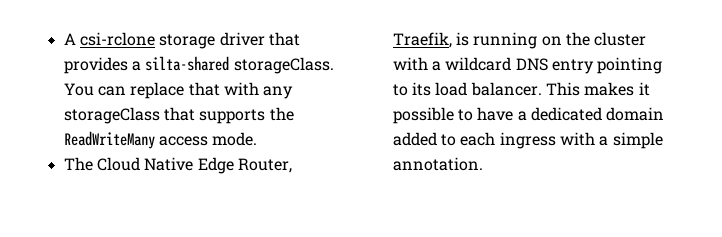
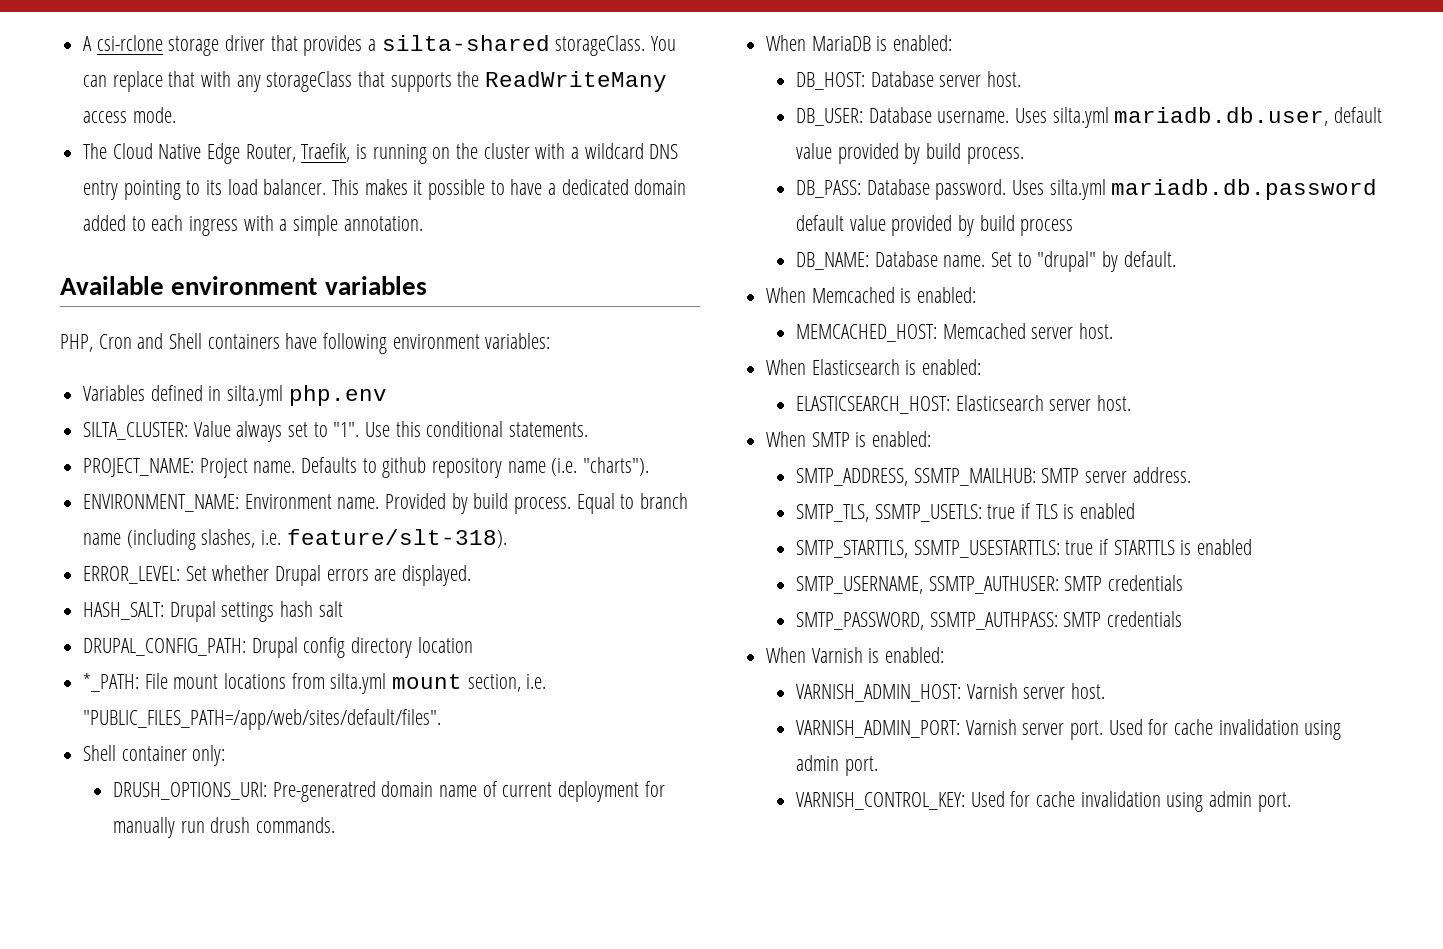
(483, 164) none -> [60,276,427,295] [60,333,551,354] [83,385,387,406] [83,421,589,442] [83,457,650,478] [83,493,689,514] [83,529,507,550] [83,565,472,586] [83,601,343,622] [83,637,473,658] [83,673,547,694] [83,709,442,730] [83,745,226,766] [112,781,665,802] [112,817,335,838] [766,35,953,51] [795,71,1021,90] [795,107,1382,128] [795,143,1024,164] [795,179,1378,200] [795,215,1074,236] [795,251,1176,272] [766,287,977,303] [795,323,1113,342] [766,359,982,375] [795,395,1131,414] [766,431,932,447] [795,467,1191,486] [795,503,1135,522] [795,539,1252,558] [795,575,1183,594] [795,611,1182,630] [766,647,945,663] [795,683,1105,702] [795,719,1342,740] [795,755,878,776] [795,791,1291,812] // Available environment variables // PHP, Cron and Shell containers have following environment variables: // Variables defined in silta.yml php.env // SILTA_CLUSTER: Value always set to "1". Use this conditional statements. // PROJECT_NAME: Project name. Defaults to github repository name (i.e. "charts"). // ENVIRONMENT_NAME: Environment name. Provided by build process. Equal to branch name (including slashes, i.e. feature/slt-318). // ERROR_LEVEL: Set whether Drupal errors are displayed. // HASH_SALT: Drupal settings hash salt // DRUPAL_CONFIG_PATH: Drupal config directory location // *_PATH: File mount locations from silta.yml mount section, i.e. "PUBLIC_FILES_PATH=/app/web/sites/default/files". // Shell container only: // DRUSH_OPTIONS_URI: Pre-generatred domain name of current deployment for manually run drush commands. // When MariaDB is enabled: // DB_HOST: Database server host. // DB_USER: Database username. Uses silta.yml mariadb.db.user, default value provided by build process. // DB_PASS: Database password. Uses silta.yml mariadb.db.password default value provided by build process // DB_NAME: Database name. Set to "drupal" by default. // When Memcached is enabled: // MEMCACHED_HOST: Memcached server host. // When Elasticsearch is enabled: // ELASTICSEARCH_HOST: Elasticsearch server host. // When SMTP is enabled: // SMTP_ADDRESS, SSMTP_MAILHUB: SMTP server address. // SMTP_TLS, SSMTP_USETLS: true if TLS is enabled // SMTP_STARTTLS, SSMTP_USESTARTTLS: true if STARTTLS is enabled // SMTP_USERNAME, SSMTP_AUTHUSER: SMTP credentials // SMTP_PASSWORD, SSMTP_AUTHPASS: SMTP credentials // When Varnish is enabled: // VARNISH_ADMIN_HOST: Varnish server host. // VARNISH_ADMIN_PORT: Varnish server port. Used for cache invalidation using admin port. // VARNISH_CONTROL_KEY: Used for cache invalidation using admin port.

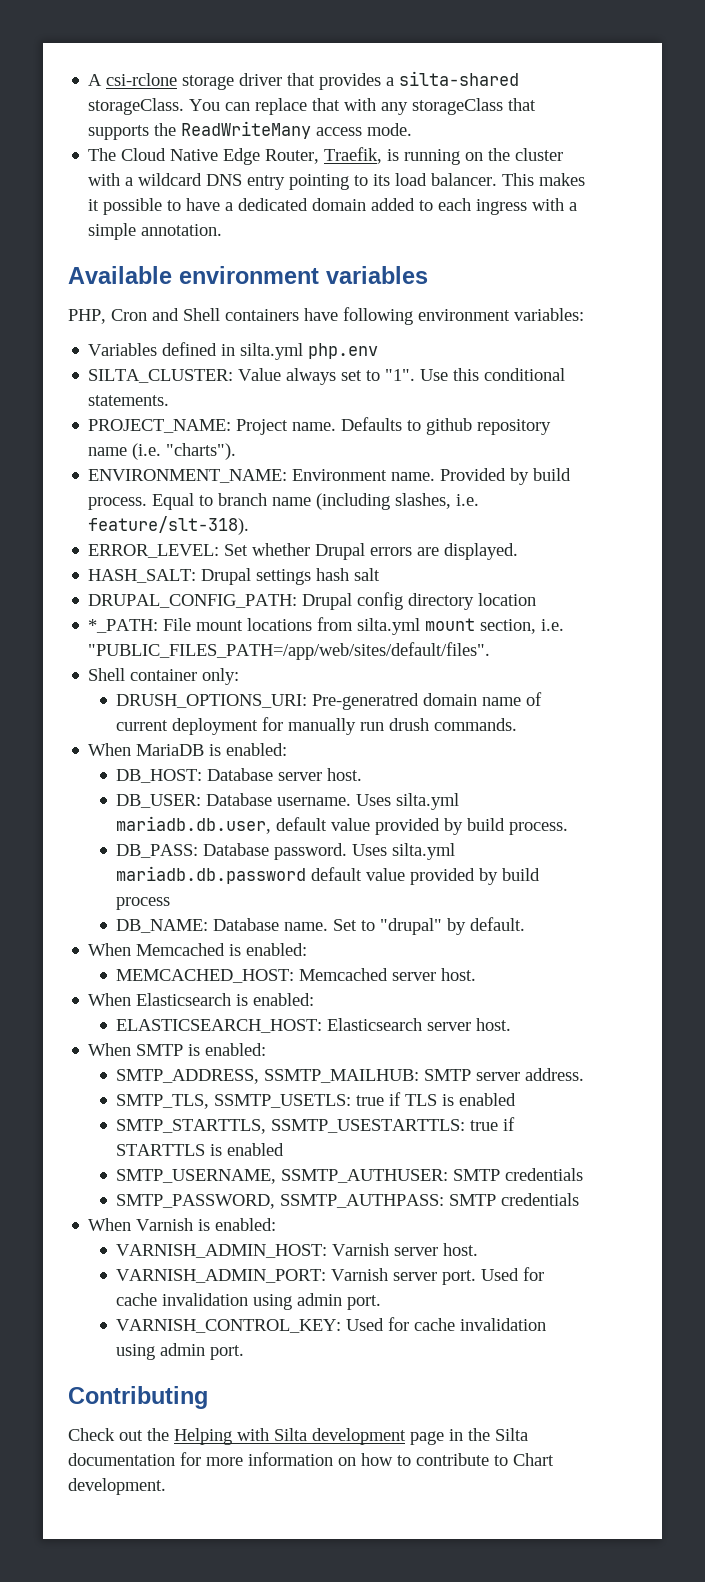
(1291, 802) none -> [68,1386,208,1409] [68,1428,528,1445] [68,1452,554,1466] [68,1478,166,1495] // Contributing // Check out the Helping with Silta development page in the Silta documentation for more information on how to contribute to Chart development.

